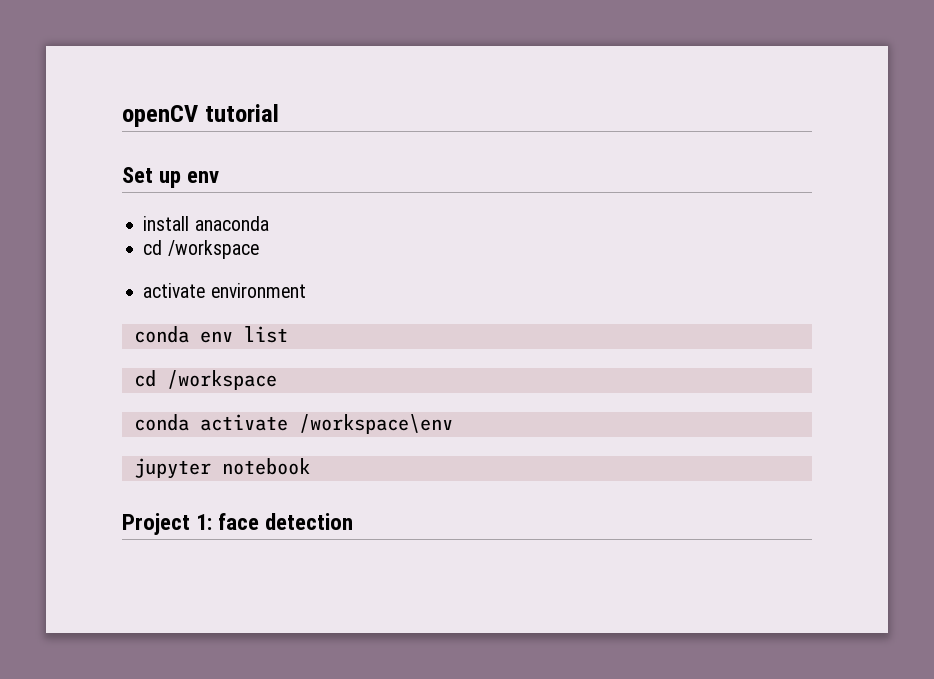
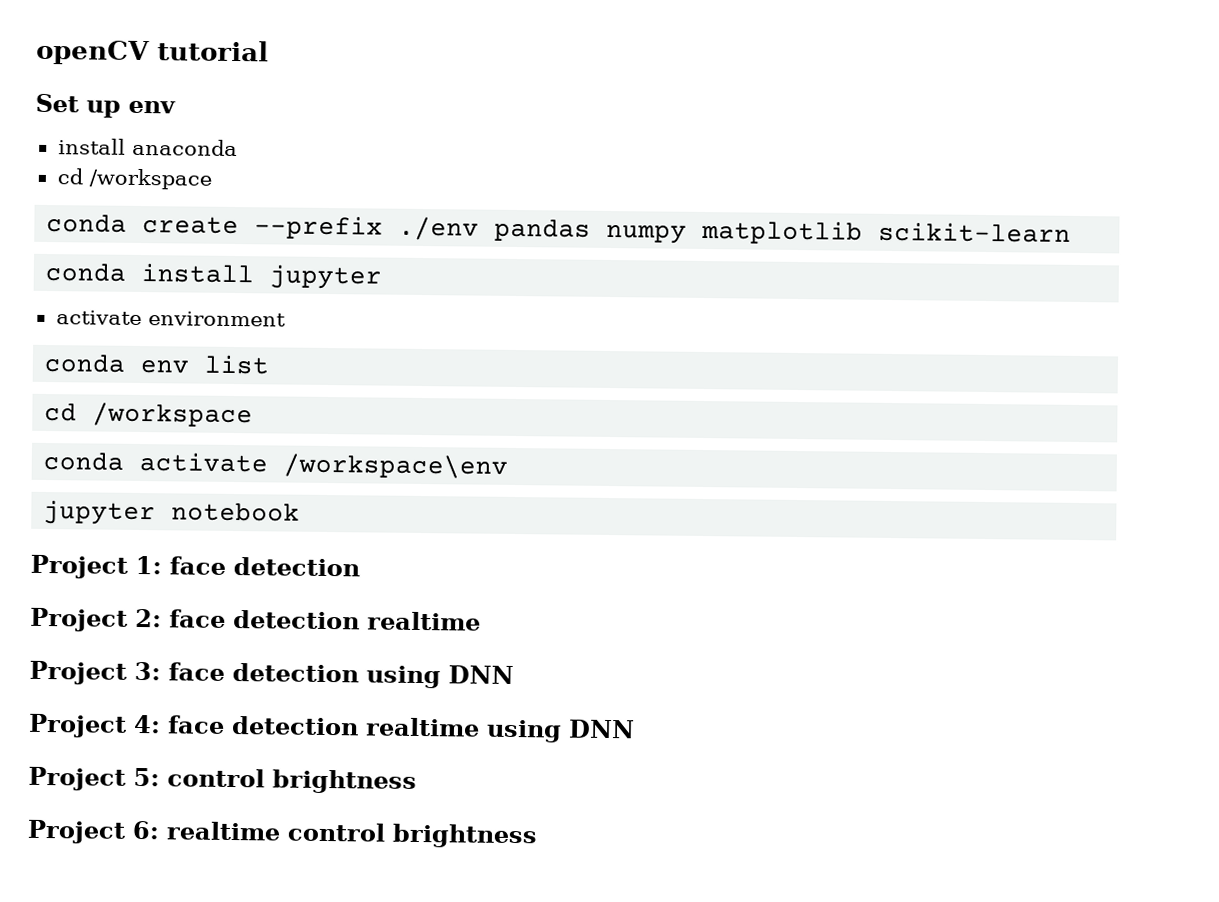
(259, 249) none -> [46,213,1072,245] [45,262,383,290] // conda create --prefix ./env pandas numpy matplotlib scikit-learn // conda install jupyter
(354, 521) none -> [30,607,481,632] [29,660,514,689] [28,713,635,743] [28,766,417,794] [27,819,538,849] // Project 2: face detection realtime // Project 3: face detection using DNN // Project 4: face detection realtime using DNN // Project 5: control brightness // Project 6: realtime control brightness

